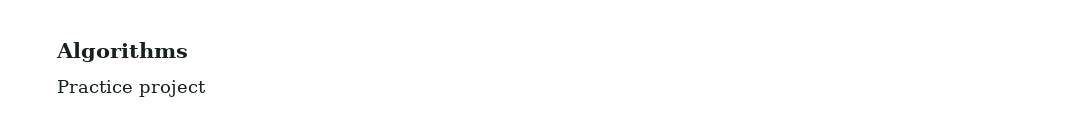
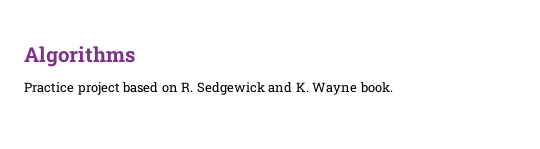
(206, 88) none -> [122,82,393,95] based on R. Sedgewick and K. Wayne book.

